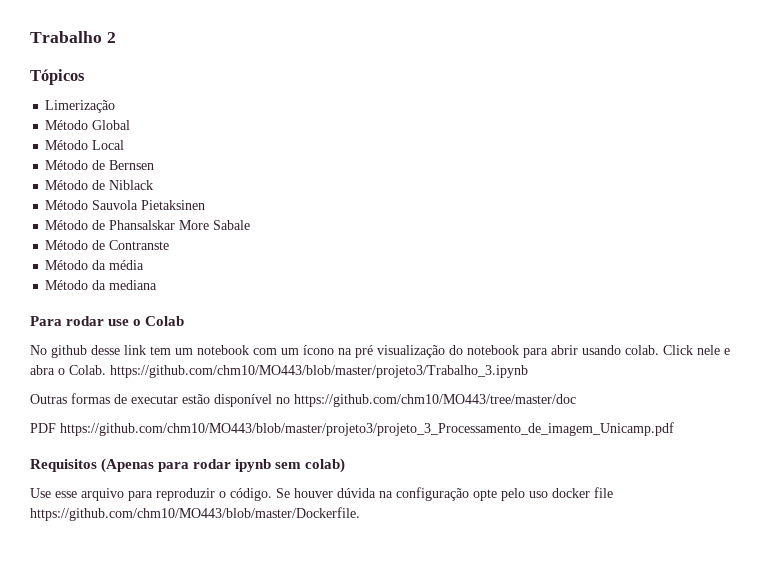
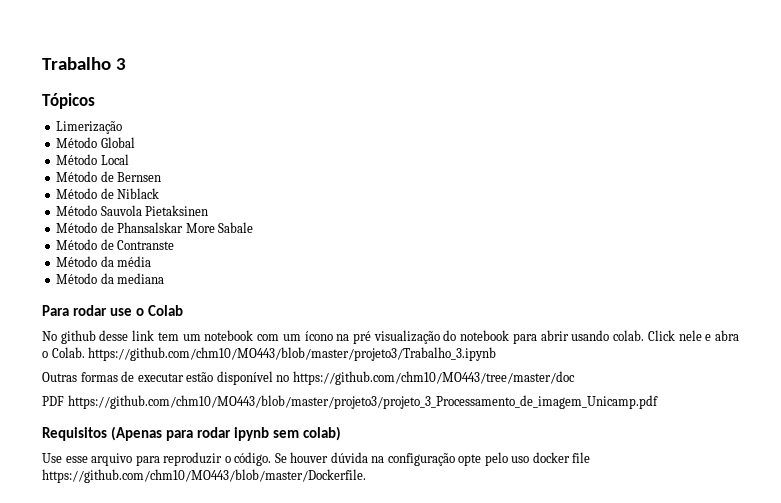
[106,32,116,43] 2 -> [116,58,127,70] 3

